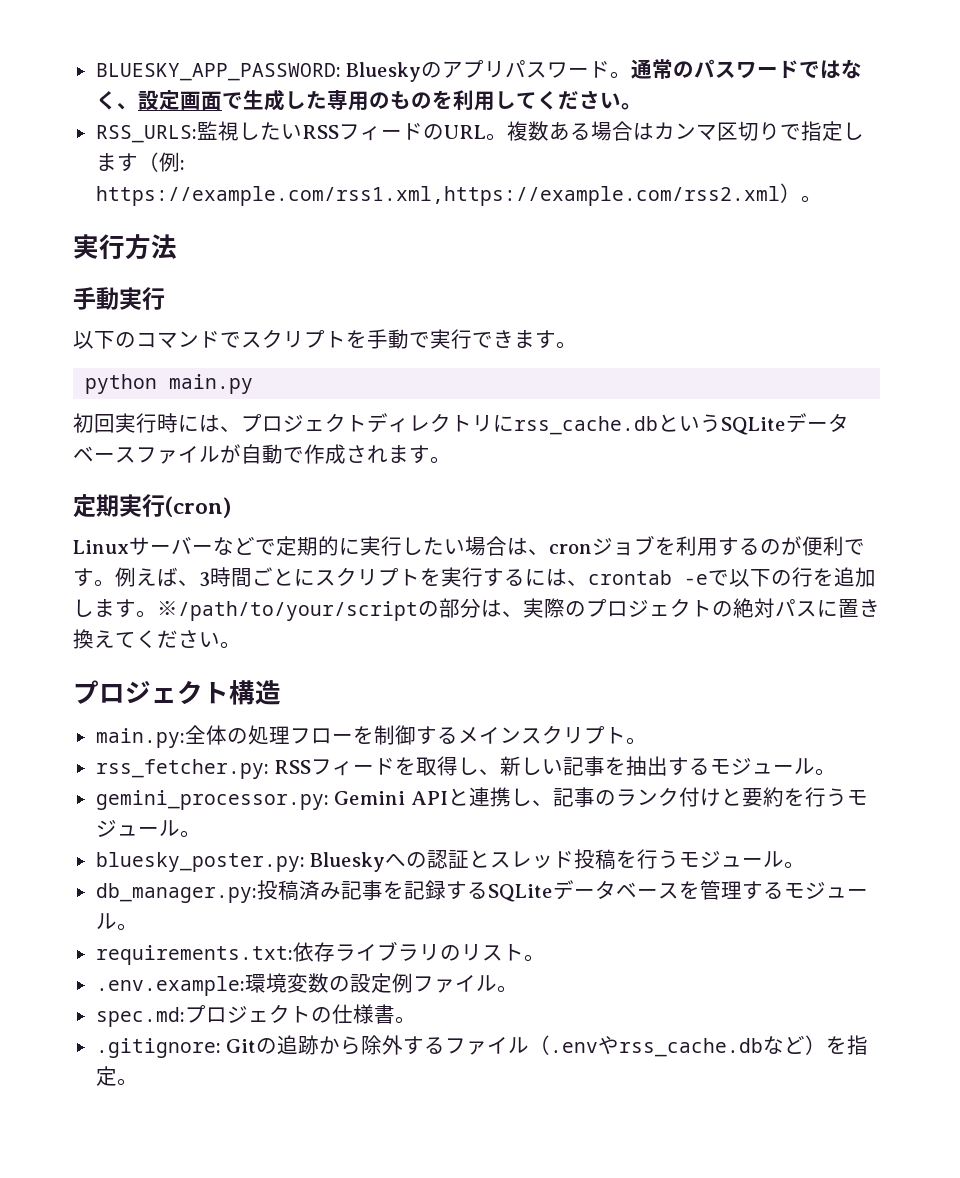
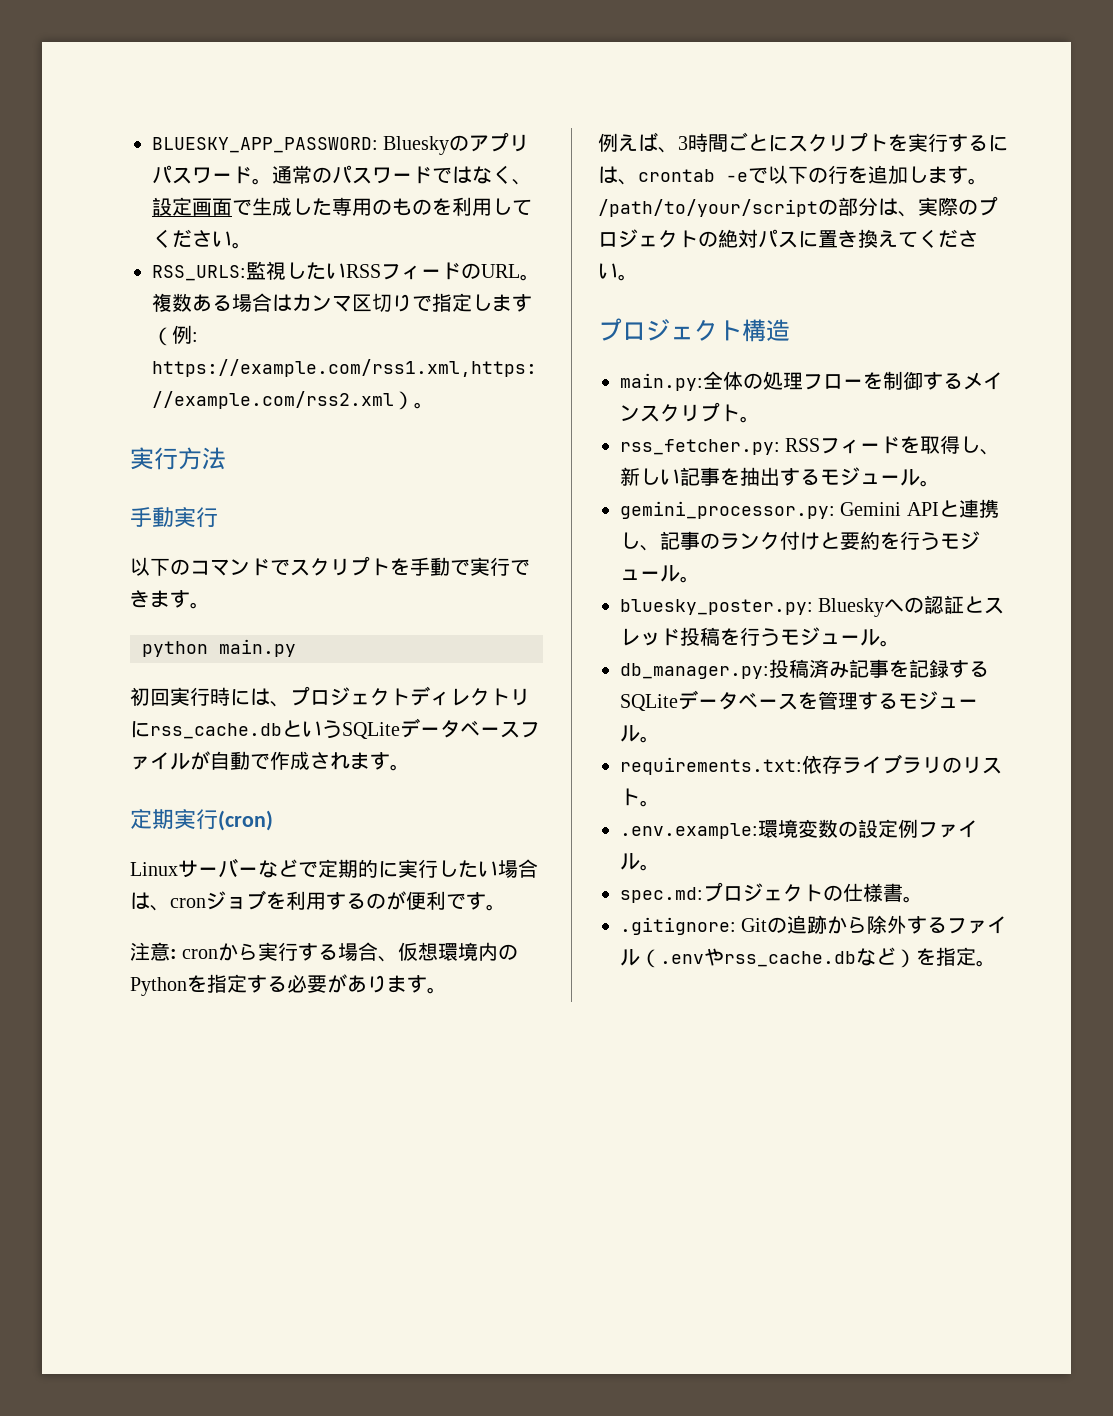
(115, 583) none -> [130,942,519,962] [130,974,447,996] // 注意: cronから実行する場合、仮想環境内のPythonを指定する必要があります。 //
[157,600,418,621] ※/path/to/your/script -> [598,199,818,217] /path/to/your/script

